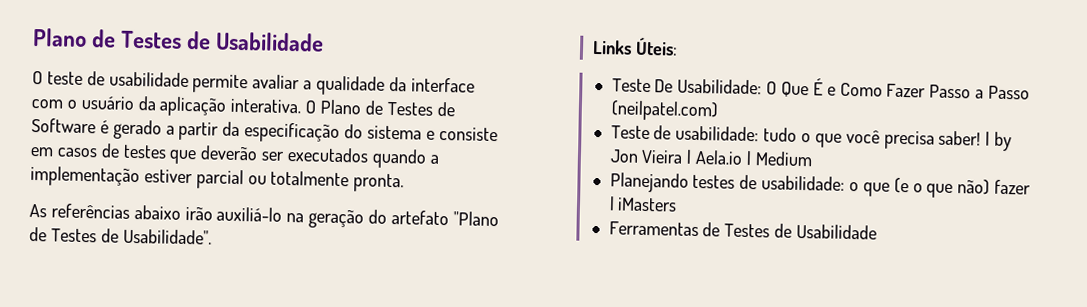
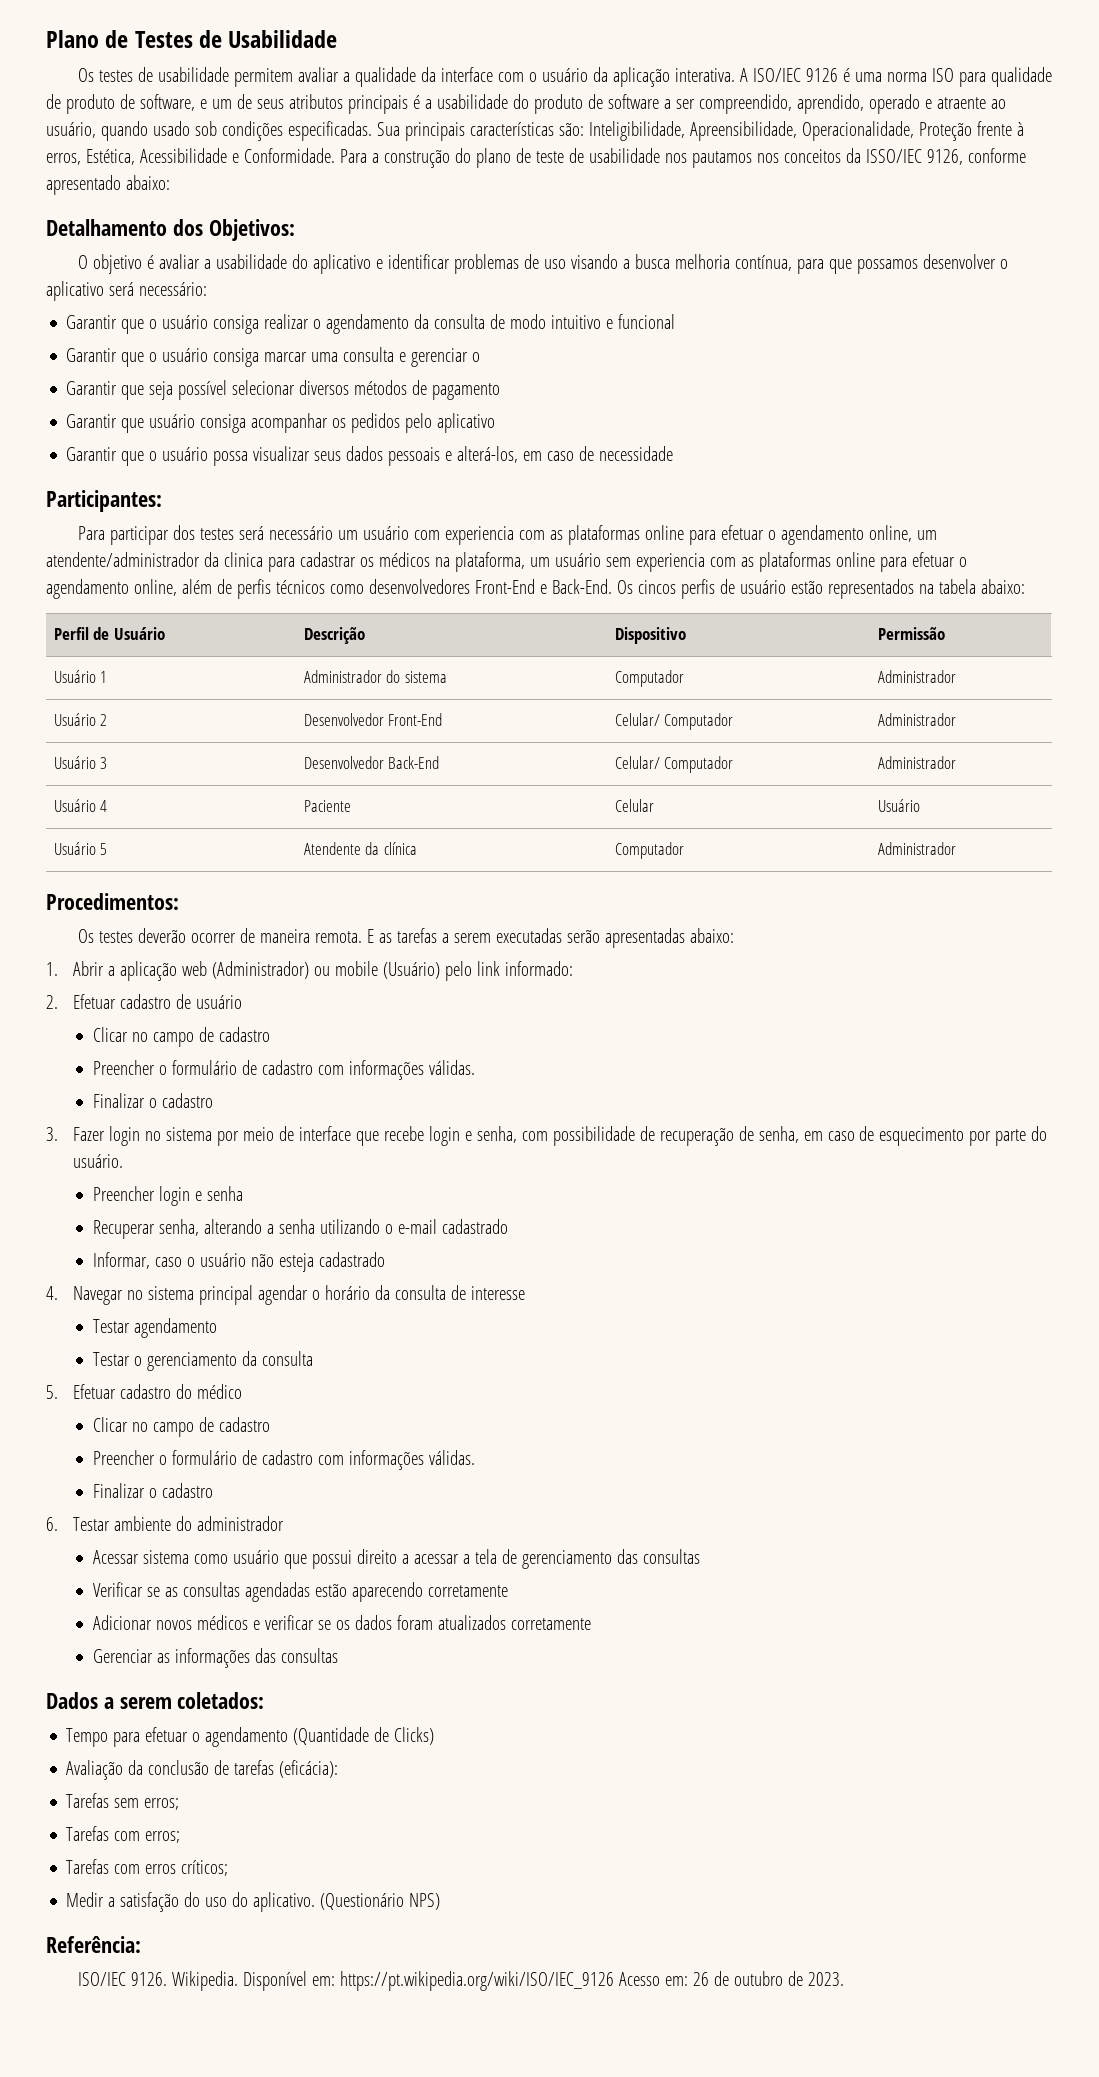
[32,70,249,94] O teste de usabilidade permite -> [78,67,294,87] Os testes de usabilidade permitem
[305,99,455,117] [31,117,498,144] [30,143,439,169] [30,165,405,193] [29,203,499,229] [29,226,212,245] [591,37,678,56] [611,78,1031,100] [610,100,719,122] [610,125,1013,152] [609,149,813,167] [609,172,1032,199] [608,196,678,212] [608,221,878,240] O Plano de Testes de Software é gerado a partir da especificação do sistema e consiste em casos de testes que deverão ser executados quando a implementação estiver parcial ou totalmente pronta. // As referências abaixo irão auxiliá-lo na geração do artefato "Plano de Testes de Usabilidade". // Links Úteis: // Teste De Usabilidade: O Que É e Como Fazer Passo a Passo (neilpatel.com) // Teste de usabilidade: tudo o que você precisa saber! | by Jon Vieira | Aela.io | Medium // Planejando testes de usabilidade: o que (e o que não) fazer | iMasters // Ferramentas de Testes de Usabilidade -> [740,67,1053,87] [46,94,1006,114] [46,121,1024,141] [46,148,1026,168] [46,175,170,195] [46,219,295,241] [78,254,1009,274] [46,281,207,301] [66,314,676,334] [66,347,481,367] [66,380,501,400] [66,413,496,433] [66,446,674,466] [46,490,162,512] [78,525,938,545] [46,552,967,572] [46,579,1025,599] [53,627,165,640] [303,627,365,644] [614,627,686,644] [877,627,945,640] [53,670,108,683] [303,670,447,683] [614,670,684,687] [877,670,956,683] [53,713,108,726] [303,713,443,726] [614,713,734,730] [877,713,956,726] [53,756,108,769] [303,756,440,769] [614,756,734,773] [877,756,956,769] [53,799,108,812] [303,800,351,812] [614,799,654,812] [877,799,920,812] [53,842,108,855] [303,842,417,855] [614,842,684,859] [877,842,956,855] [46,893,179,910] [78,928,735,948] [46,961,573,981] [46,994,242,1009] [92,1027,270,1047] [92,1060,475,1080] [92,1093,213,1108] [46,1126,1048,1146] [72,1154,123,1168] [92,1186,243,1206] [92,1219,508,1239] [92,1252,385,1272] [46,1285,525,1305] [92,1318,217,1338] [92,1351,313,1371] [46,1384,242,1399] [92,1417,270,1437] [92,1450,475,1470] [92,1483,213,1498] [46,1516,284,1531] [92,1549,700,1569] [92,1582,508,1602] [92,1615,591,1630] [92,1648,338,1668] [46,1692,265,1709] [66,1727,435,1747] [66,1760,339,1780] [66,1793,180,1810] [66,1826,181,1843] [66,1859,229,1876] [66,1892,441,1912] [46,1936,141,1953] [78,1971,845,1991] A ISO/IEC 9126 é uma norma ISO para qualidade de produto de software, e um de seus atributos principais é a usabilidade do produto de software a ser compreendido, aprendido, operado e atraente ao usuário, quando usado sob condições especificadas. Sua principais características são: Inteligibilidade, Apreensibilidade, Operacionalidade, Proteção frente à erros, Estética, Acessibilidade e Conformidade. Para a construção do plano de teste de usabilidade nos pautamos nos conceitos da ISSO/IEC 9126, conforme apresentado abaixo: // Detalhamento dos Objetivos: // O objetivo é avaliar a usabilidade do aplicativo e identificar problemas de uso visando a busca melhoria contínua, para que possamos desenvolver o aplicativo será necessário: // Garantir que o usuário consiga realizar o agendamento da consulta de modo intuitivo e funcional // Garantir que o usuário consiga marcar uma consulta e gerenciar o // Garantir que seja possível selecionar diversos métodos de pagamento // Garantir que usuário consiga acompanhar os pedidos pelo aplicativo // Garantir que o usuário possa visualizar seus dados pessoais e alterá-los, em caso de necessidade // Participantes: // Para participar dos testes será necessário um usuário com experiencia com as plataformas online para efetuar o agendamento online, um atendente/administrador da clinica para cadastrar os médicos na plataforma, um usuário sem experiencia com as plataformas online para efetuar o agendamento online, além de perfis técnicos como desenvolvedores Front-End e Back-End. Os cincos perfis de usuário estão representados na tabela abaixo: // Perfil de Usuário | Descrição | Dispositivo | Permissão // Usuário 1 | Administrador do sistema | Computador | Administrador // Usuário 2 | Desenvolvedor Front-End | Celular/ Computador | Administrador // Usuário 3 | Desenvolvedor Back-End | Celular/ Computador | Administrador // Usuário 4 | Paciente | Celular | Usuário // Usuário 5 | Atendente da clínica | Computador | Administrador // Procedimentos: // Os testes deverão ocorrer de maneira remota. E as tarefas a serem executadas serão apresentadas abaixo: // 1. Abrir a aplicação web (Administrador) ou mobile (Usuário) pelo link informado: // 2. Efetuar cadastro de usuário // Clicar no campo de cadastro // Preencher o formulário de cadastro com informações válidas. // Finalizar o cadastro // 3. Fazer login no sistema por meio de interface que recebe login e senha, com possibilidade de recuperação de senha, em caso de esquecimento por parte do usuário. // Preencher login e senha // Recuperar senha, alterando a senha utilizando o e-mail cadastrado // Informar, caso o usuário não esteja cadastrado // 4. Navegar no sistema principal agendar o horário da consulta de interesse // Testar agendamento // Testar o gerenciamento da consulta // 5. Efetuar cadastro do médico // Clicar no campo de cadastro // Preencher o formulário de cadastro com informações válidas. // Finalizar o cadastro // 6. Testar ambiente do administrador // Acessar sistema como usuário que possui direito a acessar a tela de gerenciamento das consultas // Verificar se as consultas agendadas estão aparecendo corretamente // Adicionar novos médicos e verificar se os dados foram atualizados corretamente // Gerenciar as informações das consultas // Dados a serem coletados: // Tempo para efetuar o agendamento (Quantidade de Clicks) // Avaliação da conclusão de tarefas (eficácia): // Tarefas sem erros; // Tarefas com erros; // Tarefas com erros críticos; // Medir a satisfação do uso do aplicativo. (Questionário NPS) // Referência: // ISO/IEC 9126. Wikipedia. Disponível em: https://pt.wikipedia.org/wiki/ISO/IEC_9126 Acesso em: 26 de outubro de 2023.

